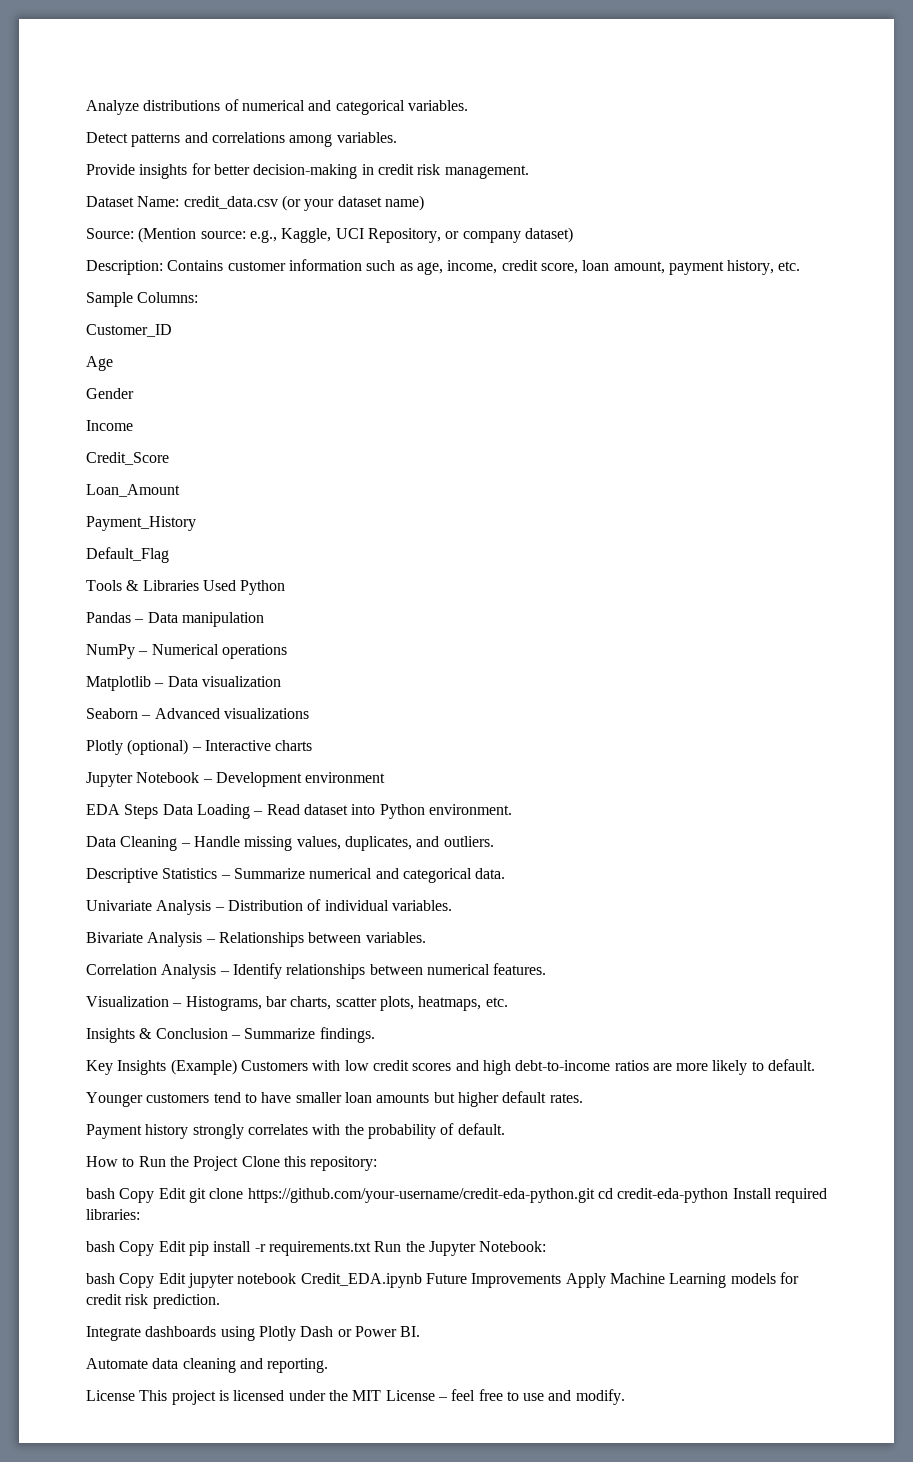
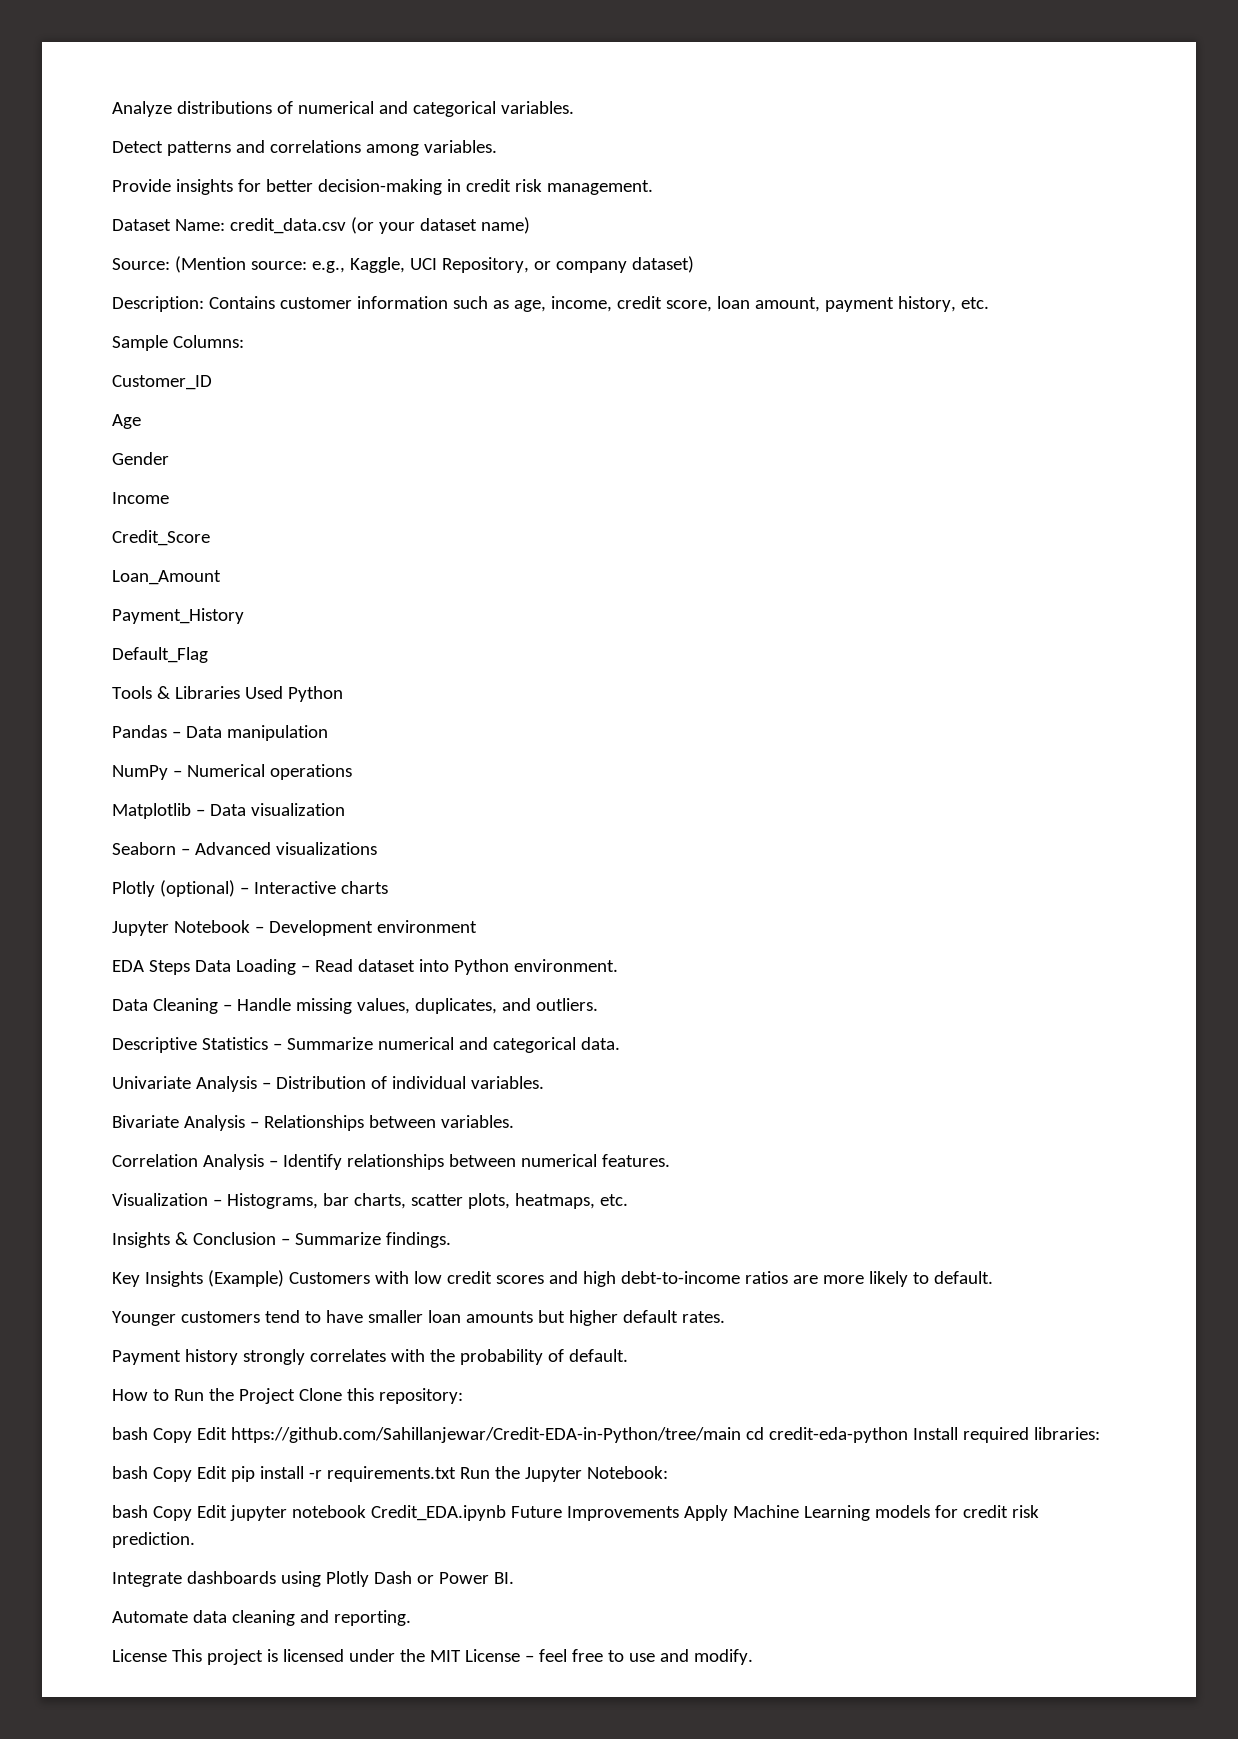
[188,1188,595,1203] git clone https://github.com/your-username/credit-eda-python.git -> [230,1427,741,1443] https://github.com/Sahillanjewar/Credit-EDA-in-Python/tree/main

